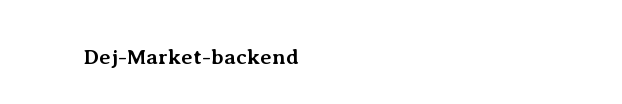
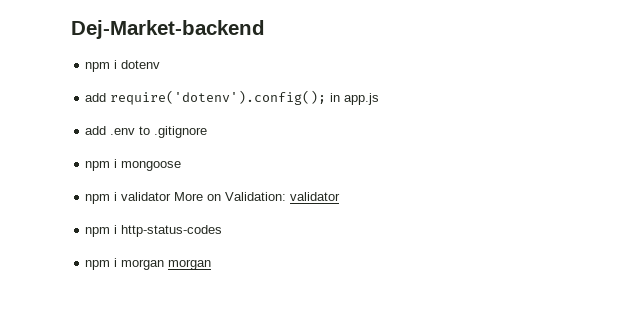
(299, 58) none -> [85,60,161,72] [85,90,380,105] [85,126,208,138] [85,159,182,171] [85,192,341,204] [85,225,223,237] [85,258,212,270] // npm i dotenv // add require('dotenv').config(); in app.js // add .env to .gitignore // npm i mongoose // npm i validator More on Validation: validator // npm i http-status-codes // npm i morgan morgan

